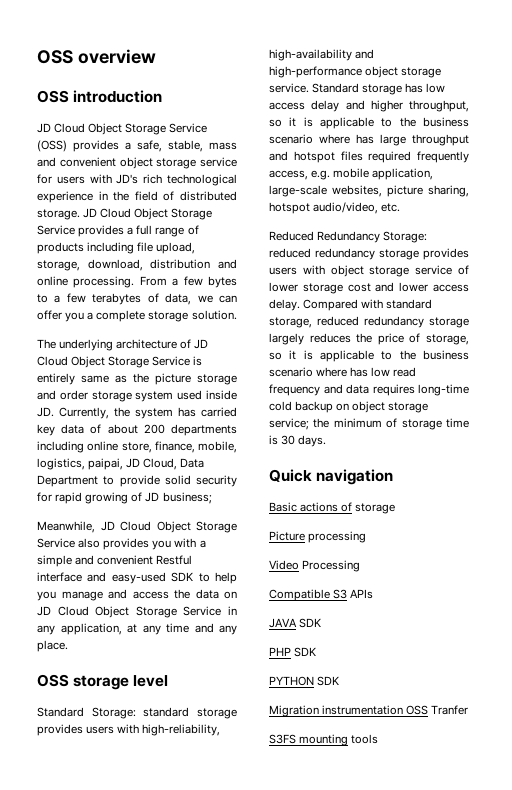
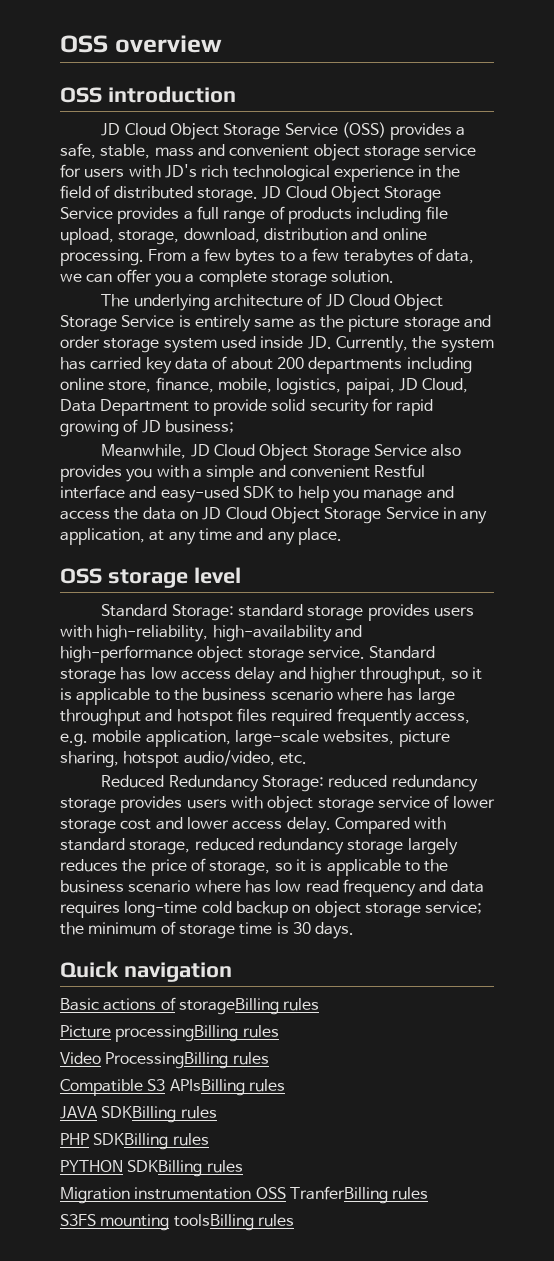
[355,503,396,514] storage -> [178,998,320,1015] storageBilling rules
[308,531,367,543] processing -> [115,1025,279,1042] processingBilling rules
[302,560,361,572] Processing -> [105,1052,269,1069] ProcessingBilling rules
[350,589,374,599] APIs -> [169,1079,285,1096] APIsBilling rules
[299,618,322,628] SDK -> [101,1106,217,1123] SDKBilling rules
[294,647,317,657] SDK -> [93,1133,209,1150] SDKBilling rules
[317,676,340,686] SDK -> [127,1160,243,1177] SDKBilling rules
[431,705,469,715] Tranfer -> [289,1186,429,1204] TranferBilling rules
[351,734,379,744] tools -> [173,1214,294,1231] toolsBilling rules

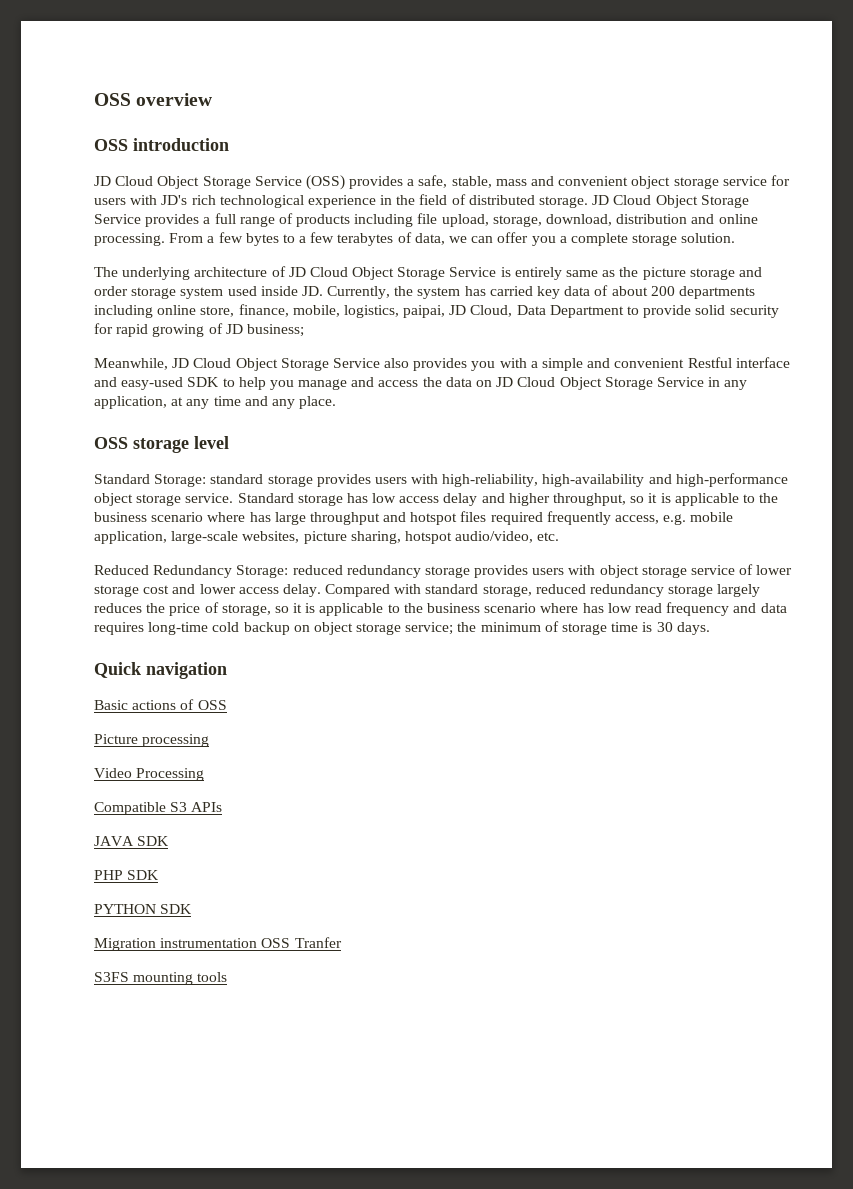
[178,998,320,1015] storageBilling rules -> [197,700,227,710] OSS
[115,1025,279,1042] processingBilling rules -> [142,734,210,747] processing
[105,1052,269,1069] ProcessingBilling rules -> [136,768,205,781] Processing
[169,1079,285,1096] APIsBilling rules -> [191,802,223,812] APIs
[101,1106,217,1123] SDKBilling rules -> [137,836,170,846] SDK
[93,1133,209,1150] SDKBilling rules -> [127,870,160,880] SDK
[127,1160,243,1177] SDKBilling rules -> [160,904,193,914] SDK
[289,1186,429,1204] TranferBilling rules -> [294,937,342,948] Tranfer
[173,1214,294,1231] toolsBilling rules -> [197,972,228,982] tools

